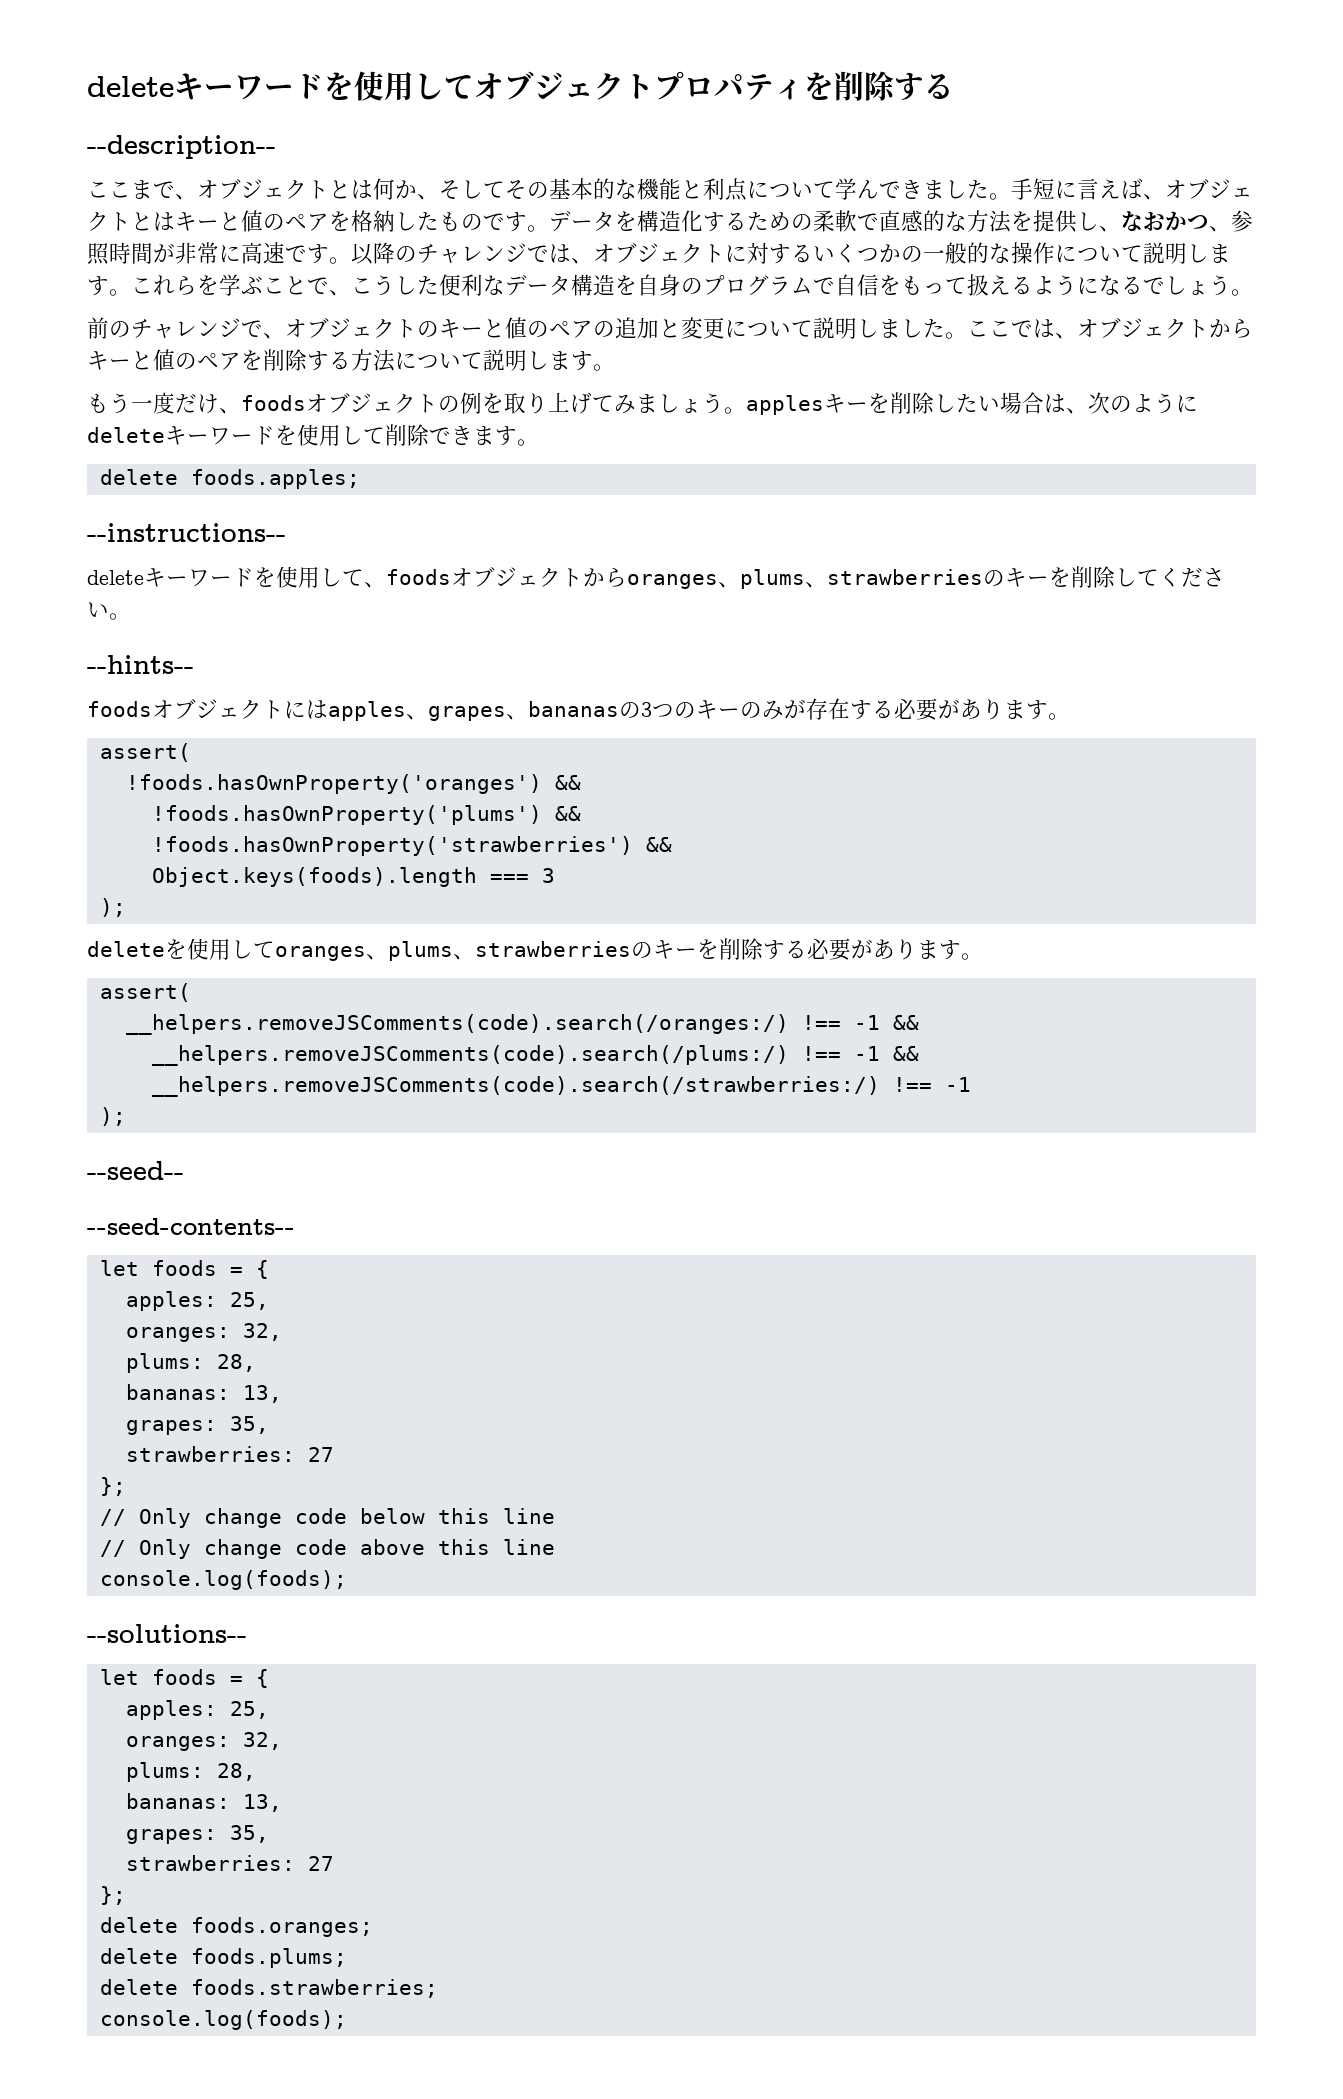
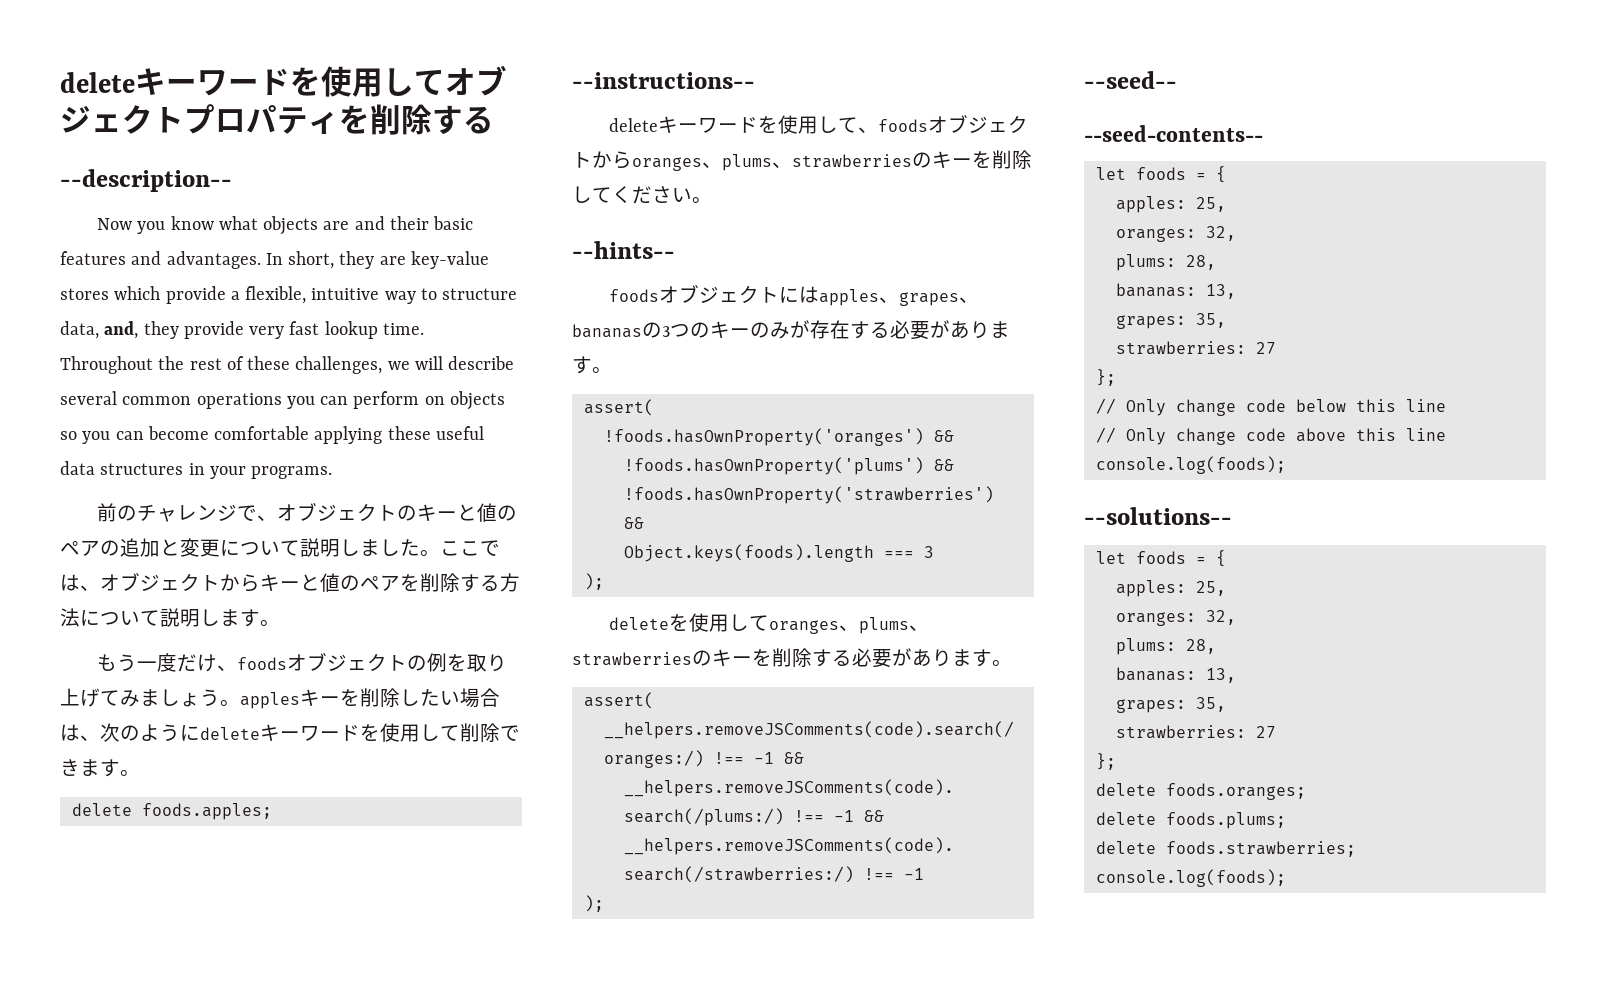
[87,178,1253,201] [87,210,1253,233] [87,242,1231,265] [87,274,1253,296] ここまで、オブジェクトとは何か、そしてその基本的な機能と利点について学んできました。手短に言えば、オブジェクトとはキーと値のペアを格納したものです。データを構造化するための柔軟で直感的な方法を提供し、なおかつ、参照時間が非常に高速です。以降のチャレンジでは、オブジェクトに対するいくつかの一般的な操作について説明します。これらを学ぶことで、こうした便利なデータ構造を自身のプログラムで自信をもって扱えるようになるでしょう。 -> [97,216,474,235] [60,251,489,269] [60,286,518,304] [60,321,424,339] [60,356,515,374] [60,391,505,410] [60,426,484,444] [60,461,333,479] Now you know what objects are and their basic features and advantages. In short, they are key-value stores which provide a flexible, intuitive way to structure data, and, they provide very fast lookup time. Throughout the rest of these challenges, we will describe several common operations you can perform on objects so you can become comfortable applying these useful data structures in your programs.

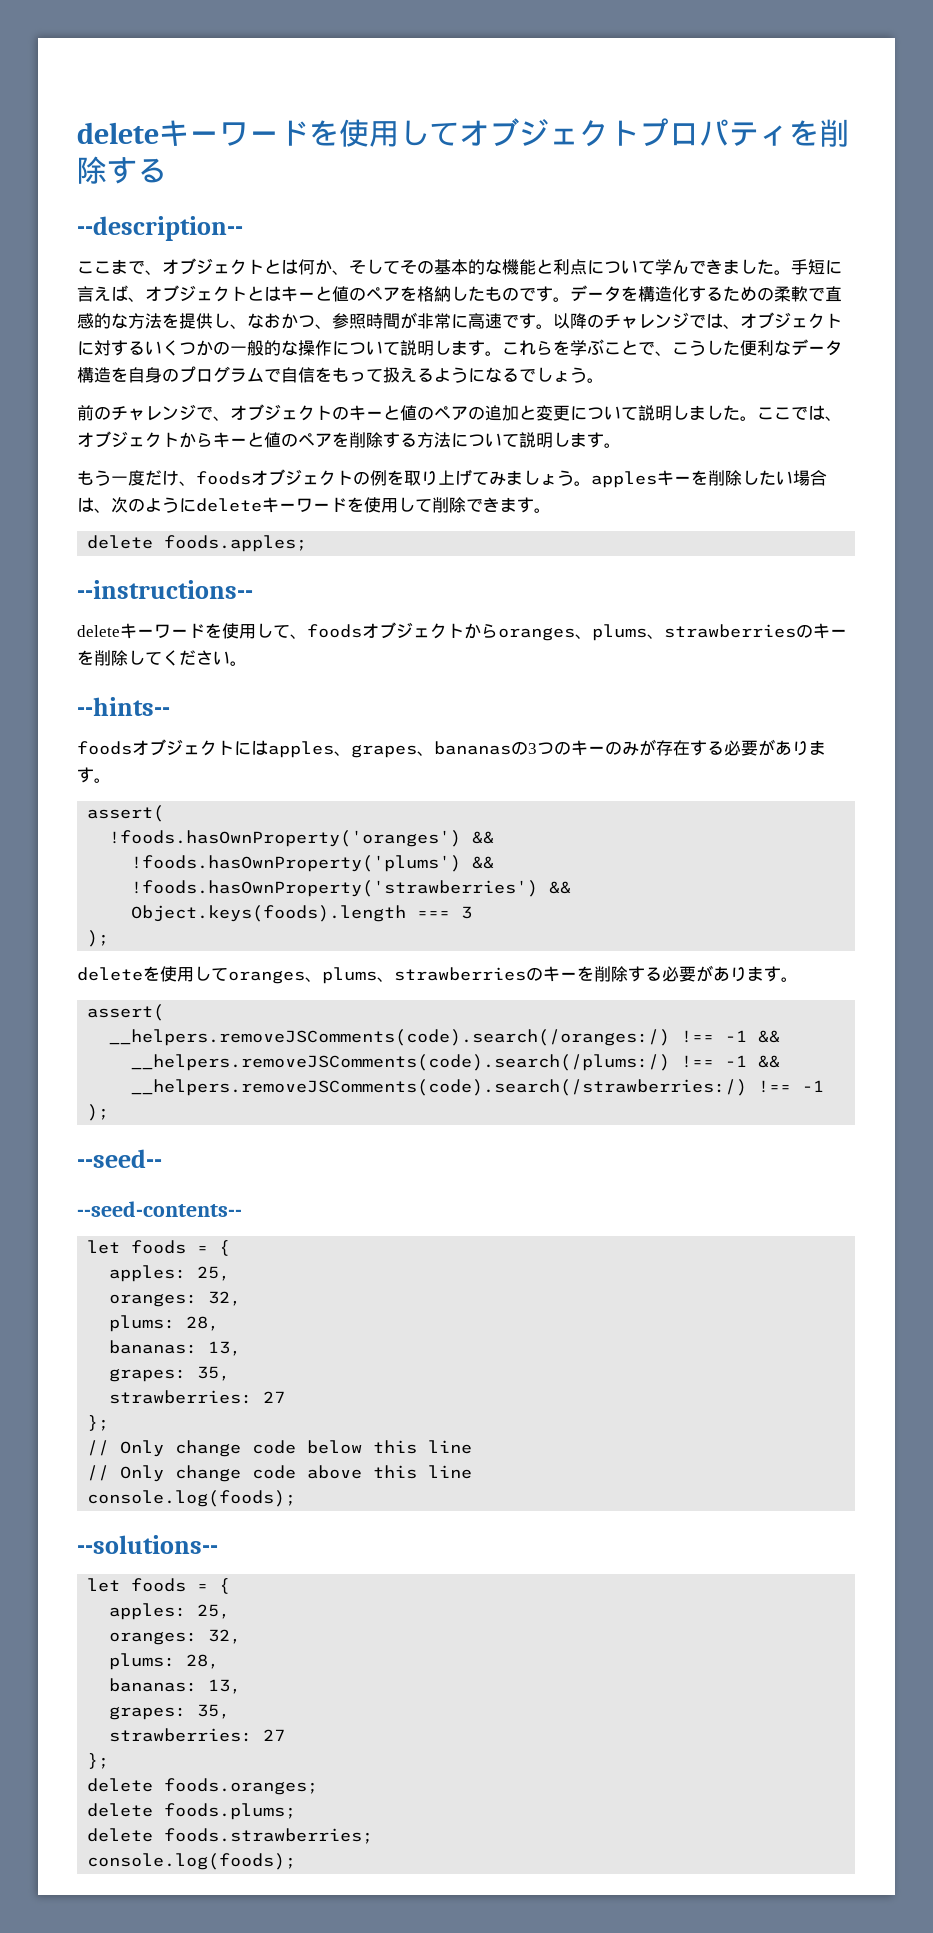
[97,216,474,235] [60,251,489,269] [60,286,518,304] [60,321,424,339] [60,356,515,374] [60,391,505,410] [60,426,484,444] [60,461,333,479] Now you know what objects are and their basic features and advantages. In short, they are key-value stores which provide a flexible, intuitive way to structure data, and, they provide very fast lookup time. Throughout the rest of these challenges, we will describe several common operations you can perform on objects so you can become comfortable applying these useful data structures in your programs. -> [77,258,842,275] [77,285,842,302] [77,312,842,329] [77,339,842,356] [77,366,604,383] ここまで、オブジェクトとは何か、そしてその基本的な機能と利点について学んできました。手短に言えば、オブジェクトとはキーと値のペアを格納したものです。データを構造化するための柔軟で直感的な方法を提供し、なおかつ、参照時間が非常に高速です。以降のチャレンジでは、オブジェクトに対するいくつかの一般的な操作について説明します。これらを学ぶことで、こうした便利なデータ構造を自身のプログラムで自信をもって扱えるようになるでしょう。

